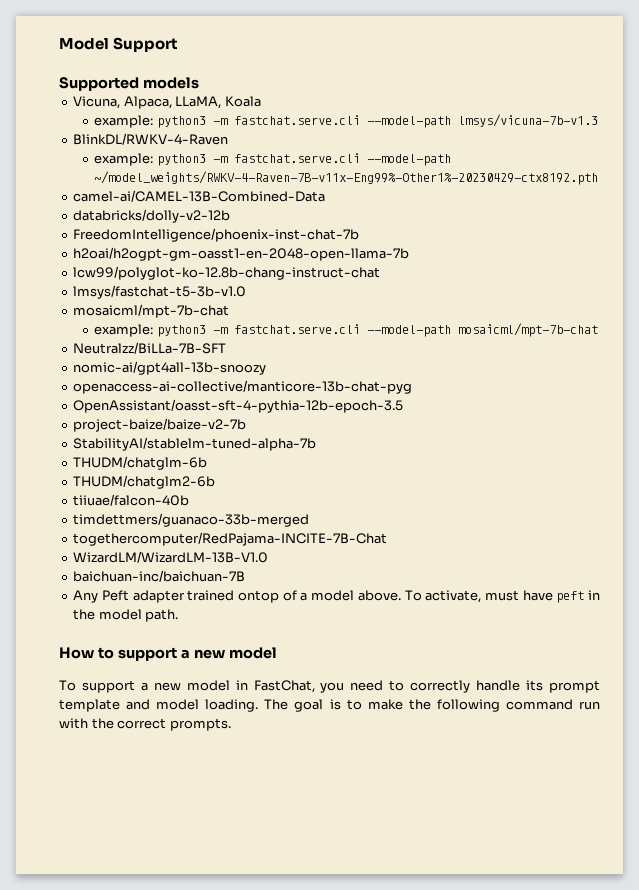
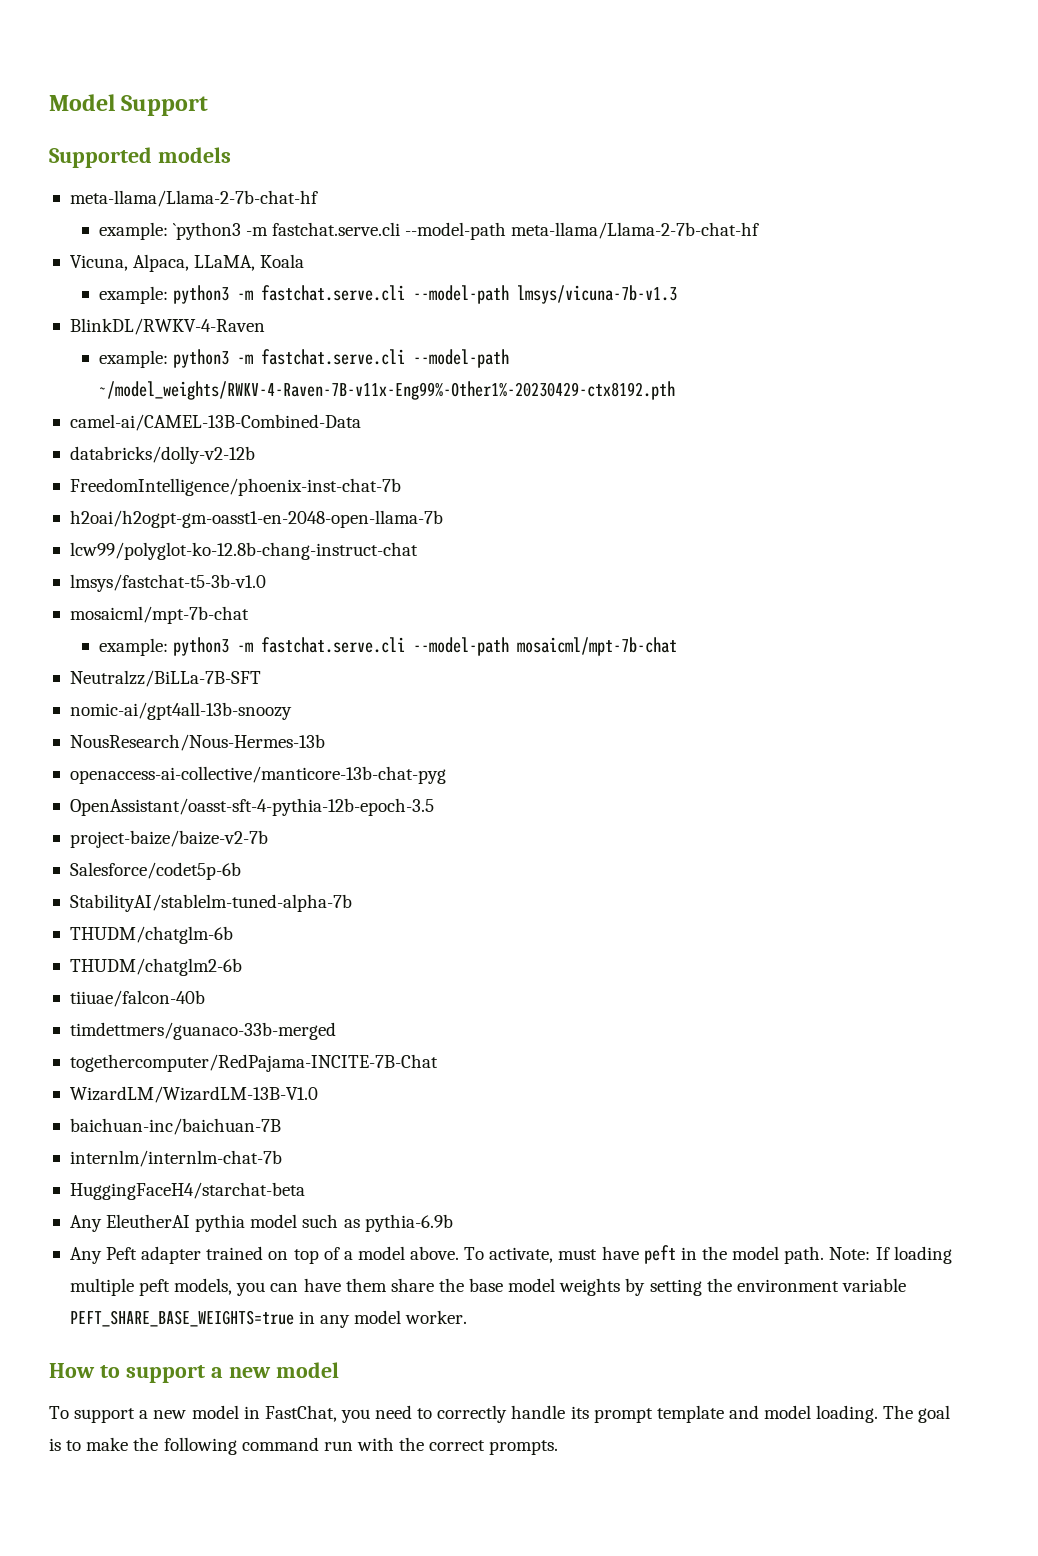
(199, 83) none -> [69,190,318,207] [98,222,760,240] // meta-llama/Llama-2-7b-chat-hf // example: `python3 -m fastchat.serve.cli --model-path meta-llama/Llama-2-7b-chat-hf
(267, 368) none -> [69,734,325,751] // NousResearch/Nous-Hermes-13b
(247, 425) none -> [69,862,241,880] // Salesforce/codet5p-6b
(246, 576) none -> [69,1150,282,1167] [69,1182,305,1200] [69,1214,453,1232] // internlm/internlm-chat-7b // HuggingFaceH4/starchat-beta // Any EleutherAI pythia model such as pythia-6.9b
[238,590,280,603] ontop -> [268,1249,319,1264] on top
(179, 615) none -> [829,1246,952,1264] [69,1278,906,1296] [69,1310,468,1328] Note: If loading multiple peft models, you can have them share the base model weights by setting the environment variable PEFT_SHARE_BASE_WEIGHTS=true in any model worker.

